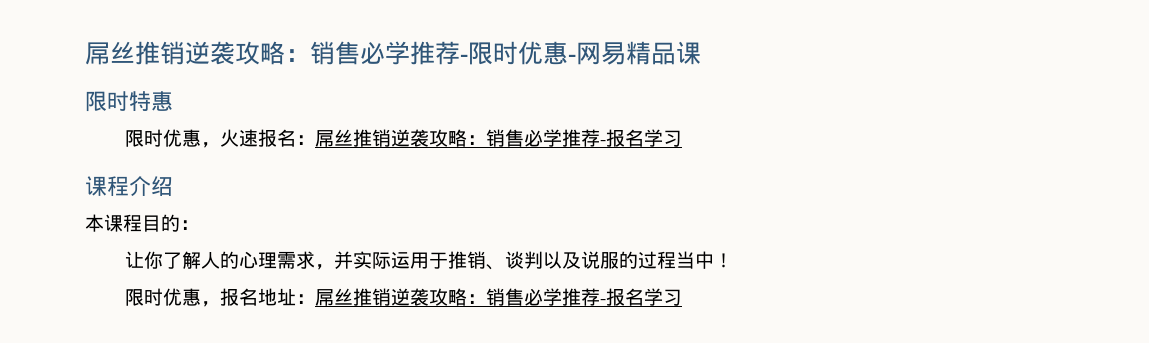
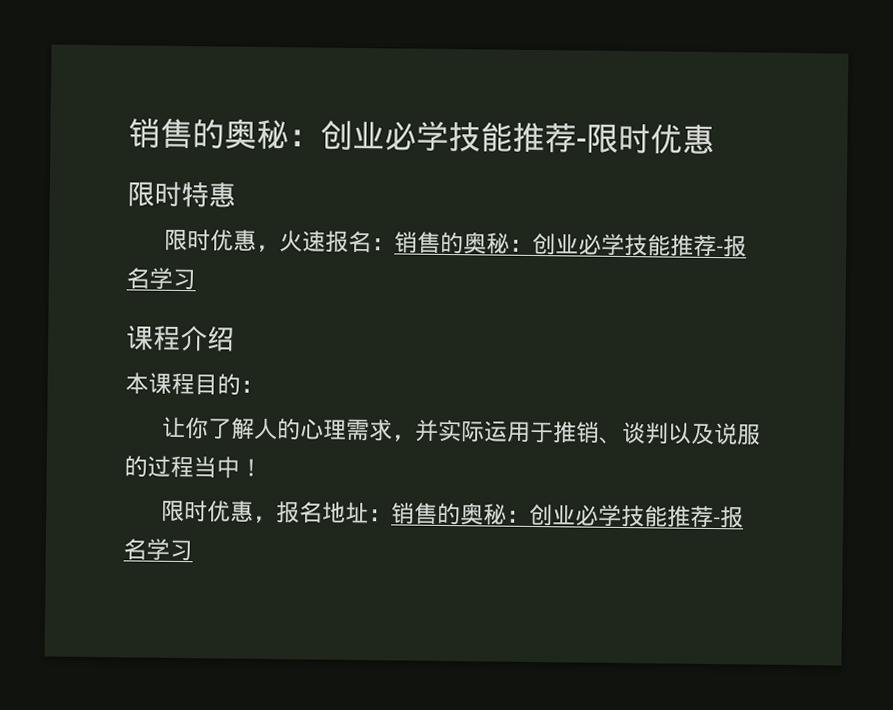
[85,41,410,65] 屌丝推销逆袭攻略：销售必学 -> [128,117,513,152] 销售的奥秘：创业必学技能
[568,41,701,65] -网易精品课 -> (715, 139) none
[314,129,562,147] 屌丝推销逆袭攻略：销售必学 -> [393,231,671,257] 销售的奥秘：创业必学技能
[314,288,562,306] 屌丝推销逆袭攻略：销售必学 -> [390,502,668,528] 销售的奥秘：创业必学技能

